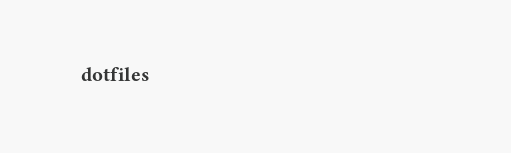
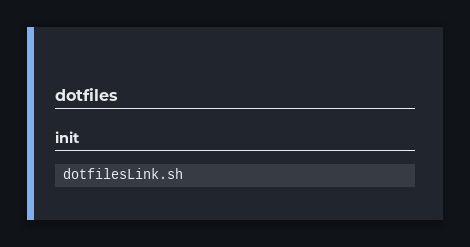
(150, 74) none -> [55,131,80,143] [62,168,183,179] // init // dotfilesLink.sh

